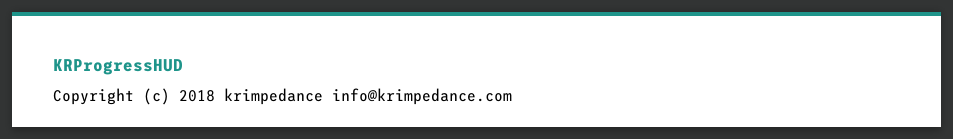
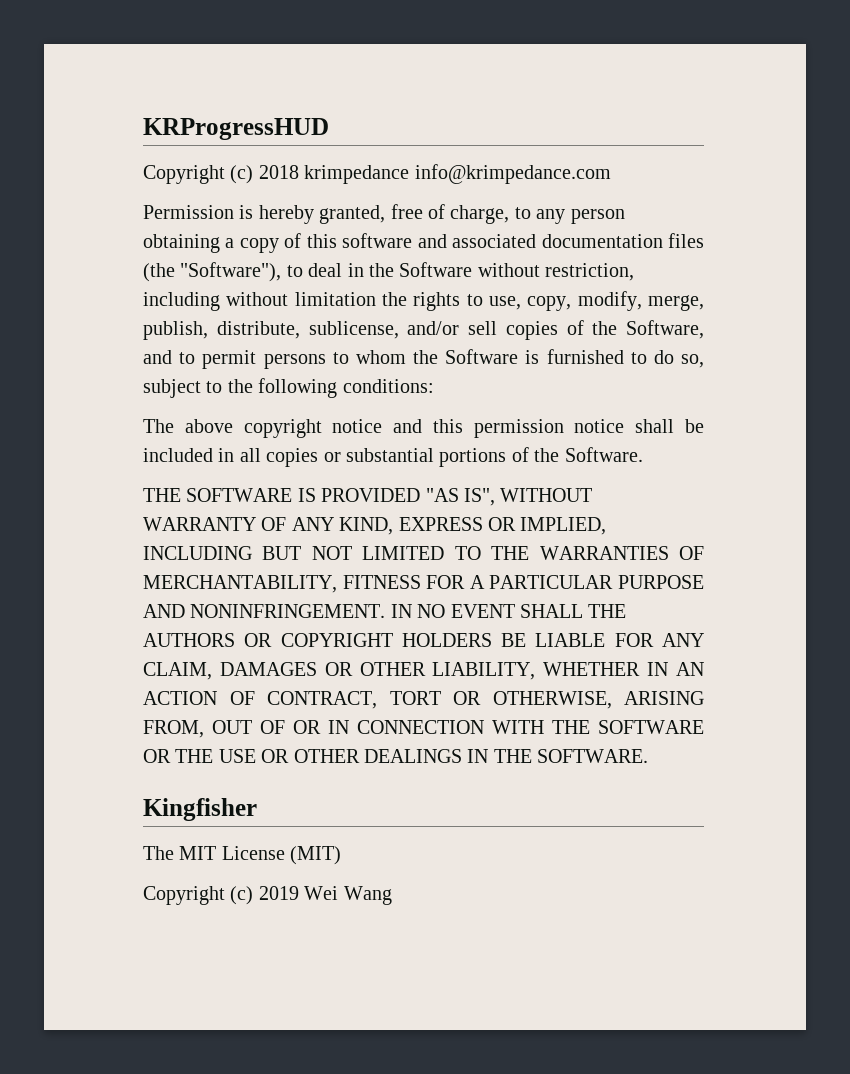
(512, 96) none -> [143,204,625,224] [143,233,704,253] [143,262,635,282] [143,291,704,311] [143,320,704,340] [143,349,705,369] [143,378,434,398] [143,419,704,438] [143,447,643,467] [143,488,593,506] [143,517,607,535] [143,546,705,560] [143,575,705,593] [143,604,627,618] [143,633,704,647] [143,662,704,680] [143,691,704,709] [143,720,704,738] [143,749,649,763] [143,798,257,821] [143,846,342,865] [143,886,392,905] // Permission is hereby granted, free of charge, to any person obtaining a copy of this software and associated documentation files (the "Software"), to deal in the Software without restriction, including without limitation the rights to use, copy, modify, merge, publish, distribute, sublicense, and/or sell copies of the Software, and to permit persons to whom the Software is furnished to do so, subject to the following conditions: // The above copyright notice and this permission notice shall be included in all copies or substantial portions of the Software. // THE SOFTWARE IS PROVIDED "AS IS", WITHOUT WARRANTY OF ANY KIND, EXPRESS OR IMPLIED, INCLUDING BUT NOT LIMITED TO THE WARRANTIES OF MERCHANTABILITY, FITNESS FOR A PARTICULAR PURPOSE AND NONINFRINGEMENT. IN NO EVENT SHALL THE AUTHORS OR COPYRIGHT HOLDERS BE LIABLE FOR ANY CLAIM, DAMAGES OR OTHER LIABILITY, WHETHER IN AN ACTION OF CONTRACT, TORT OR OTHERWISE, ARISING FROM, OUT OF OR IN CONNECTION WITH THE SOFTWARE OR THE USE OR OTHER DEALINGS IN THE SOFTWARE. // Kingfisher // The MIT License (MIT) // Copyright (c) 2019 Wei Wang

